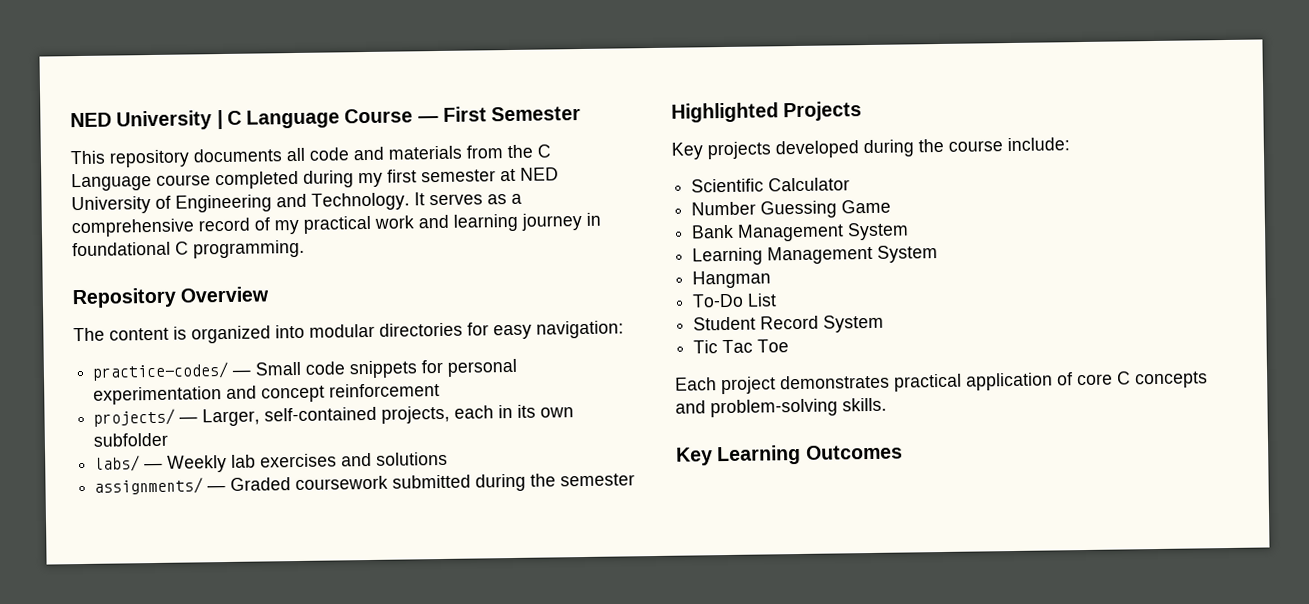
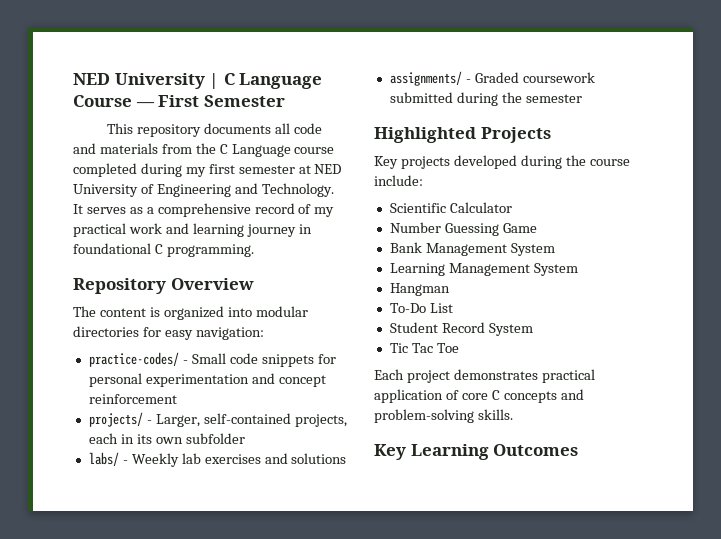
[232,369,252,376] — -> [182,360,188,364] -
[179,416,199,423] — -> [146,420,152,424] -
[144,462,164,470] — -> [122,460,128,464] -
[207,484,227,492] — -> [465,79,471,83] -

